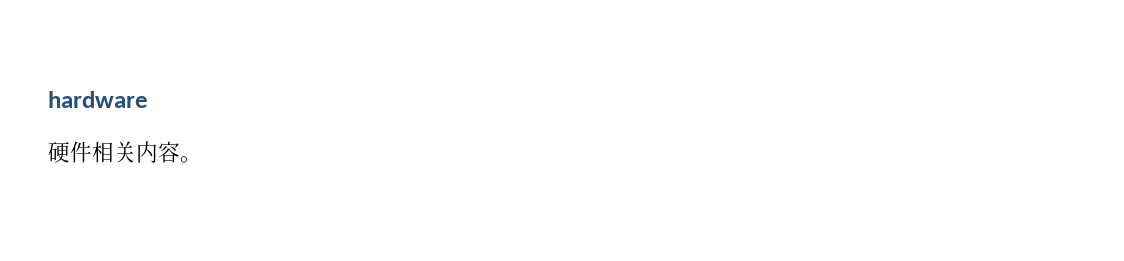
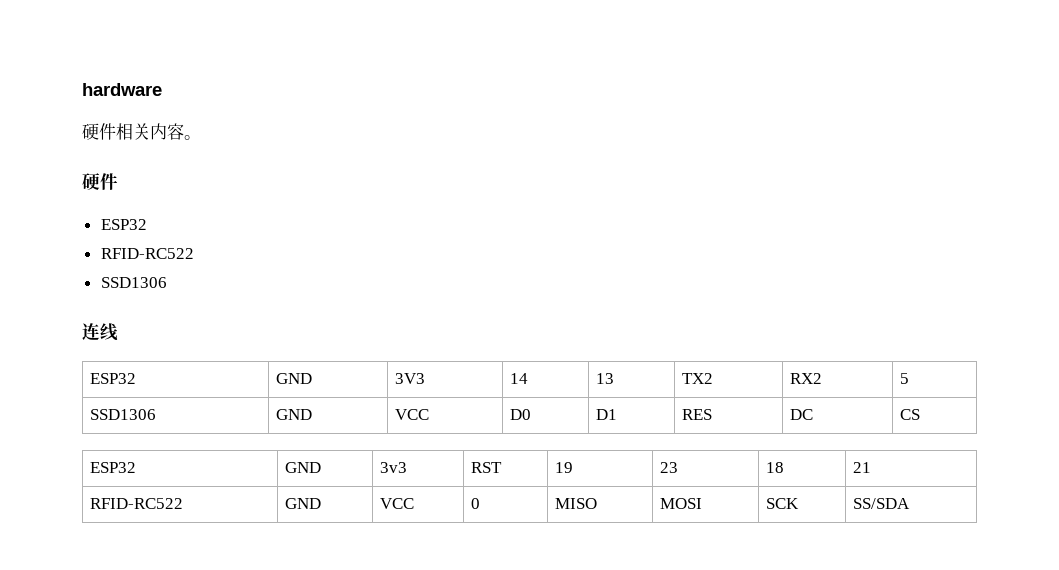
(202, 159) none -> [82,173,118,190] [100,219,147,230] [100,248,194,259] [100,277,167,288] [82,323,118,341] [90,373,137,384] [276,373,313,384] [395,373,426,384] [510,373,529,384] [596,373,615,384] [682,373,714,384] [790,373,823,384] [900,373,910,384] [90,409,157,420] [276,409,313,420] [395,409,430,420] [510,409,532,420] [596,409,618,420] [682,409,713,420] [790,409,814,420] [900,409,921,420] [90,462,137,473] [285,462,322,473] [380,462,408,473] [471,462,503,473] [555,462,574,473] [660,462,679,473] [766,462,785,473] [853,462,872,473] [90,498,184,509] [285,498,322,509] [380,498,415,509] [471,498,481,509] [555,498,598,509] [660,498,703,509] [766,498,800,509] [853,498,911,509] // 硬件 // ESP32 // RFID-RC522 // SSD1306 // 连线 // ESP32 | GND | 3V3 | 14 | 13 | TX2 | RX2 | 5 // SSD1306 | GND | VCC | D0 | D1 | RES | DC | CS // ESP32 | GND | 3v3 | RST | 19 | 23 | 18 | 21 // RFID-RC522 | GND | VCC | 0 | MISO | MOSI | SCK | SS/SDA

